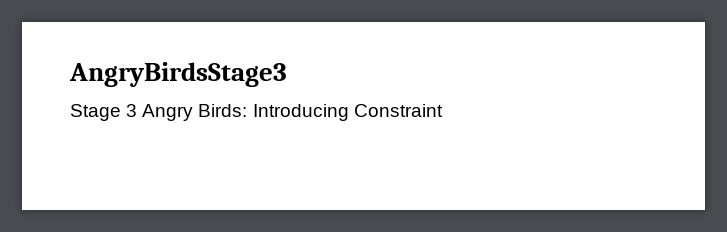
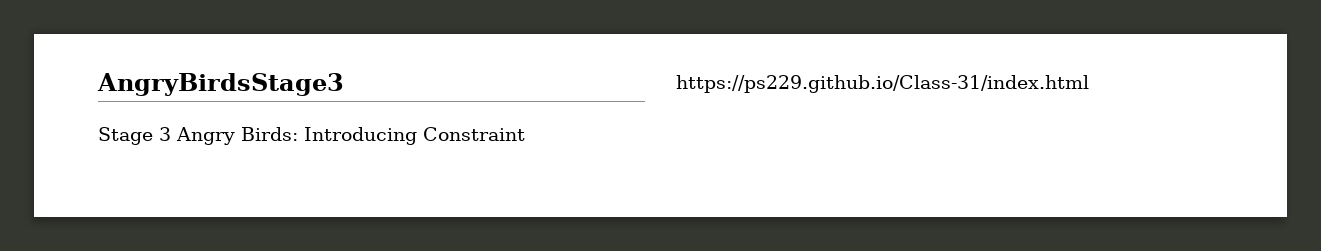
(443, 110) none -> [676,75,1089,93] https://ps229.github.io/Class-31/index.html

